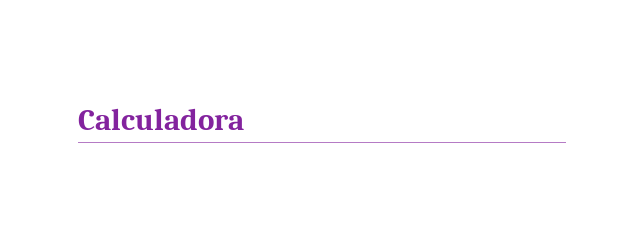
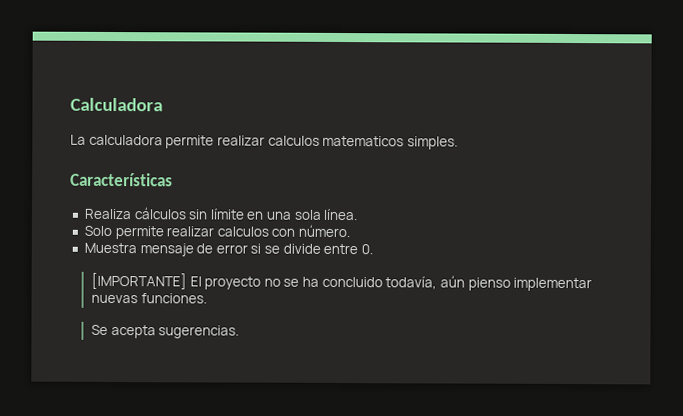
(244, 119) none -> [70,134,458,150] [70,172,173,187] [83,207,358,221] [83,224,351,240] [83,242,374,257] [90,272,593,292] [90,293,207,304] [90,324,240,339] // La calculadora permite realizar calculos matematicos simples. // Características // Realiza cálculos sin límite en una sola línea. // Solo permite realizar calculos con número. // Muestra mensaje de error si se divide entre 0. // [IMPORTANTE] El proyecto no se ha concluido todavía, aún pienso implementar nuevas funciones. // Se acepta sugerencias.

